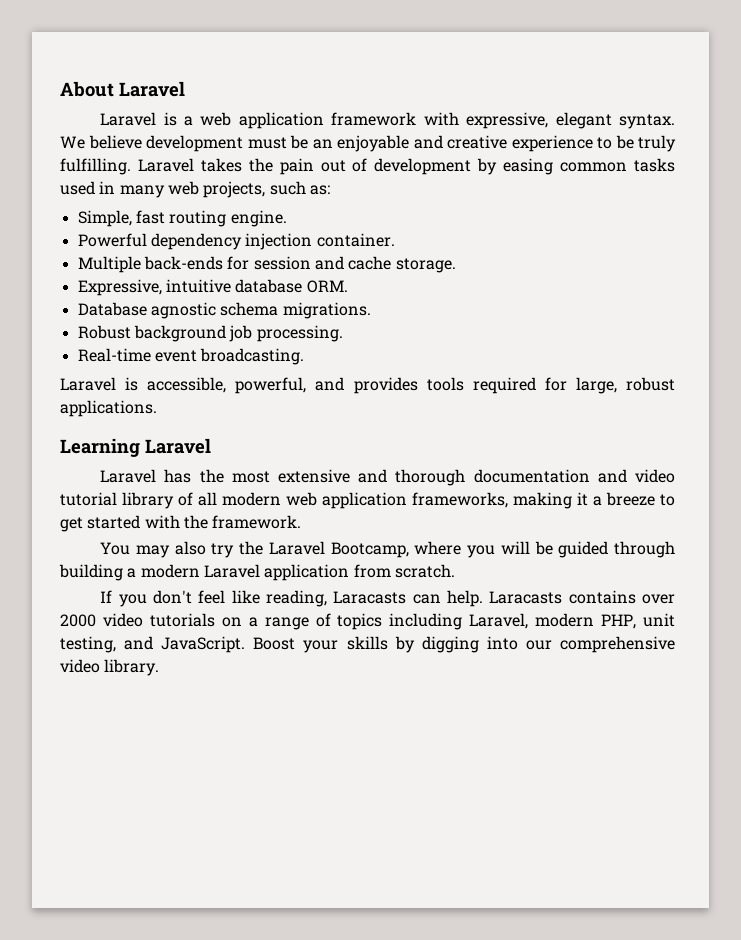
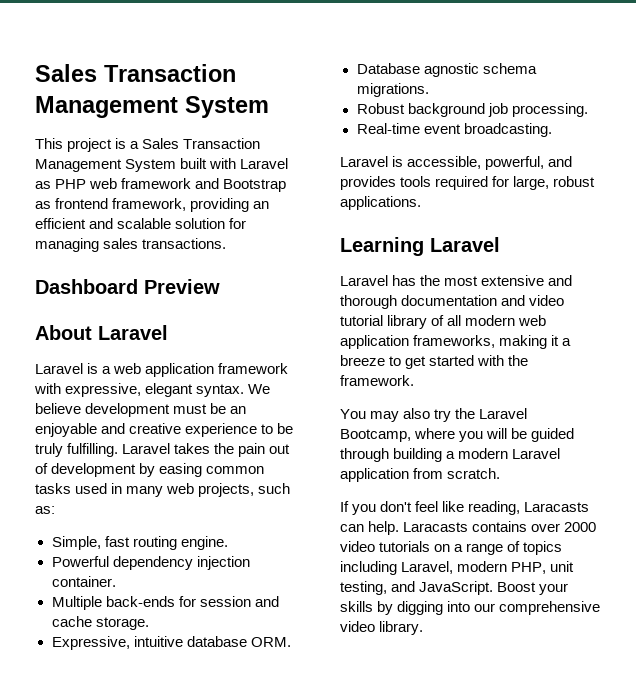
(60, 89) none -> [35,64,236,82] [35,96,269,118] [35,138,261,152] [35,158,289,172] [35,178,287,192] [35,198,270,212] [35,218,247,229] [35,238,227,252] [35,279,220,294] Sales Transaction Management System // This project is a Sales Transaction Management System built with Laravel as PHP web framework and Bootstrap as frontend framework, providing an efficient and scalable solution for managing sales transactions. // Dashboard Preview //

